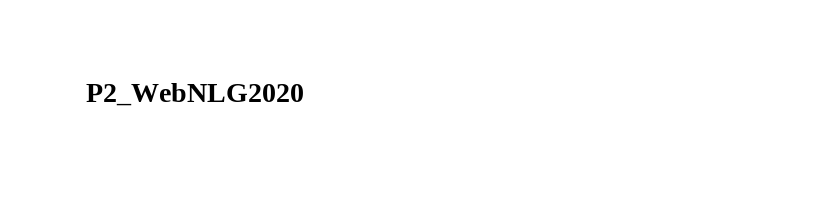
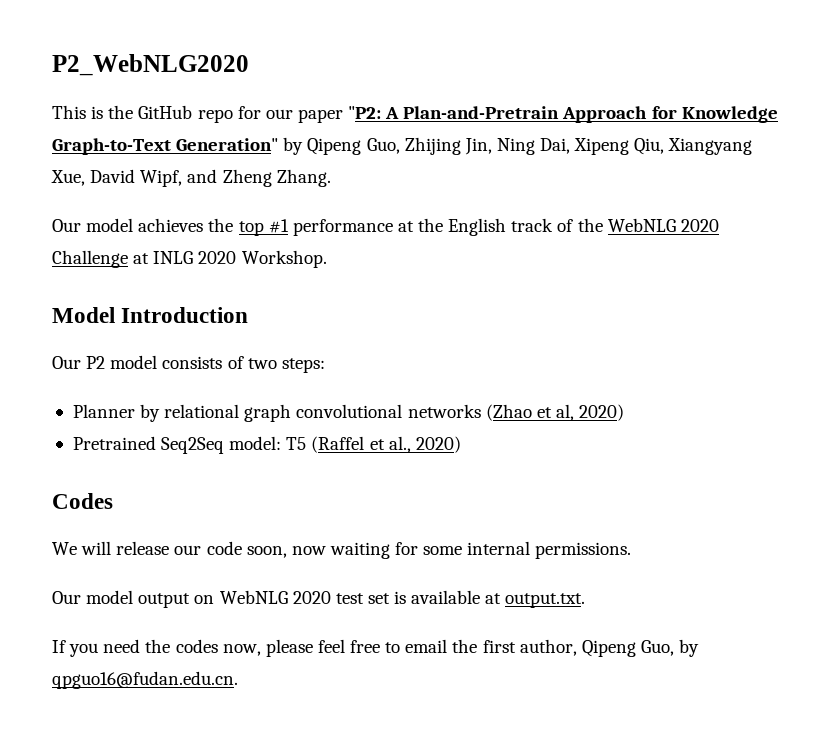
(304, 94) none -> [52,105,778,123] [52,137,753,155] [51,169,331,187] [52,218,719,236] [52,250,327,268] [52,307,249,323] [52,355,325,373] [72,404,625,422] [72,436,461,454] [52,493,113,509] [52,541,632,559] [52,590,586,608] [52,639,700,657] [52,671,238,689] // This is the GitHub repo for our paper "P2: A Plan-and-Pretrain Approach for Knowledge Graph-to-Text Generation" by Qipeng Guo, Zhijing Jin, Ning Dai, Xipeng Qiu, Xiangyang Xue, David Wipf, and Zheng Zhang. // Our model achieves the top #1 performance at the English track of the WebNLG 2020 Challenge at INLG 2020 Workshop. // Model Introduction // Our P2 model consists of two steps: // Planner by relational graph convolutional networks (Zhao et al, 2020) // Pretrained Seq2Seq model: T5 (Raffel et al., 2020) // Codes // We will release our code soon, now waiting for some internal permissions. // Our model output on WebNLG 2020 test set is available at output.txt. // If you need the codes now, please feel free to email the first author, Qipeng Guo, by qpguo16@fudan.edu.cn.

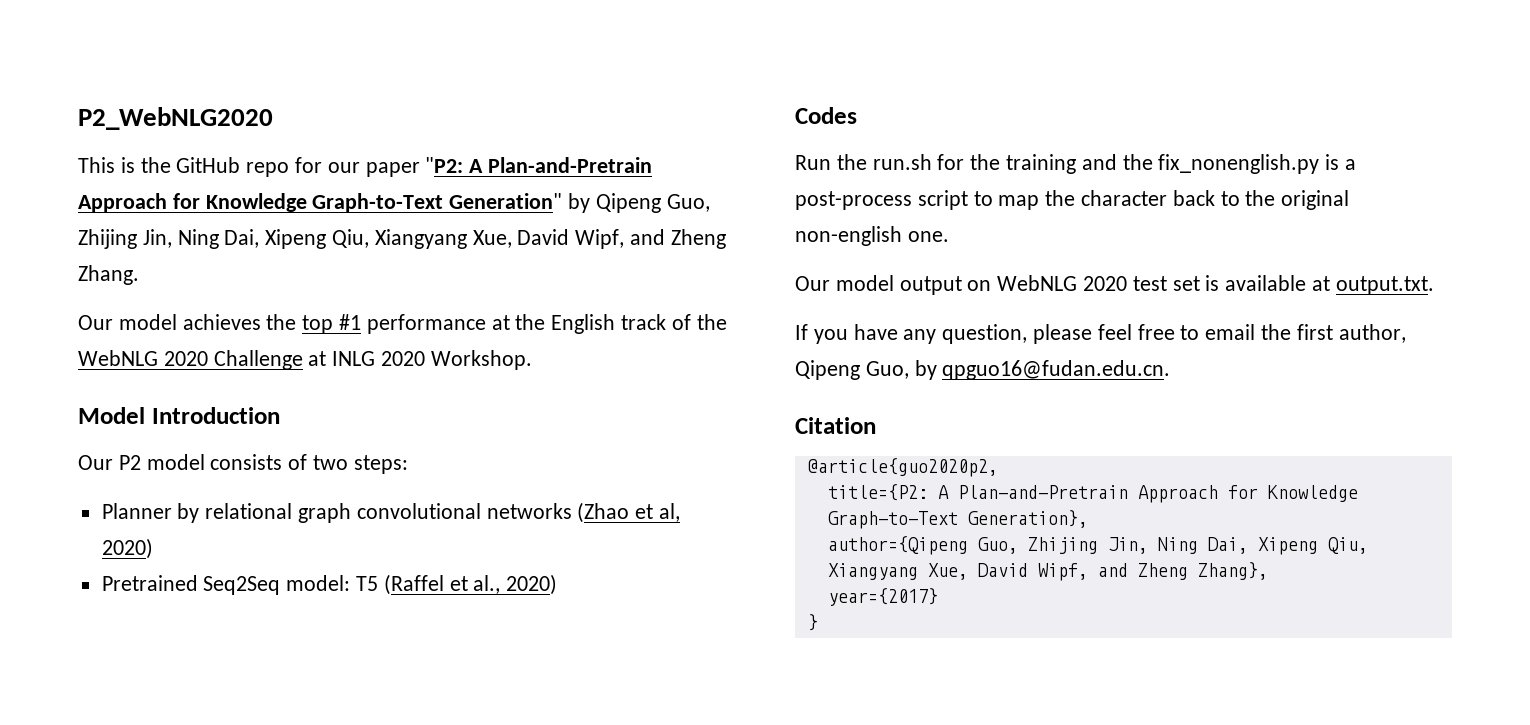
[52,541,632,559] We will release our code soon, now waiting for some internal permissions. -> [795,154,1357,174] [795,190,1350,210] [795,226,949,246] Run the run.sh for the training and the fix_nonenglish.py is a post-process script to map the character back to the original non-english one.
[103,639,261,656] need the codes now, -> [853,324,1028,344] have any question,
(238, 680) none -> [795,417,876,434] [807,458,998,477] [827,484,1358,503] [827,510,1088,529] [827,536,1368,555] [827,562,1268,581] [827,588,938,606] [807,614,818,631] // Citation // @article{guo2020p2, // title={P2: A Plan-and-Pretrain Approach for Knowledge Graph-to-Text Generation}, // author={Qipeng Guo, Zhijing Jin, Ning Dai, Xipeng Qiu, Xiangyang Xue, David Wipf, and Zheng Zhang}, // year={2017} // }

